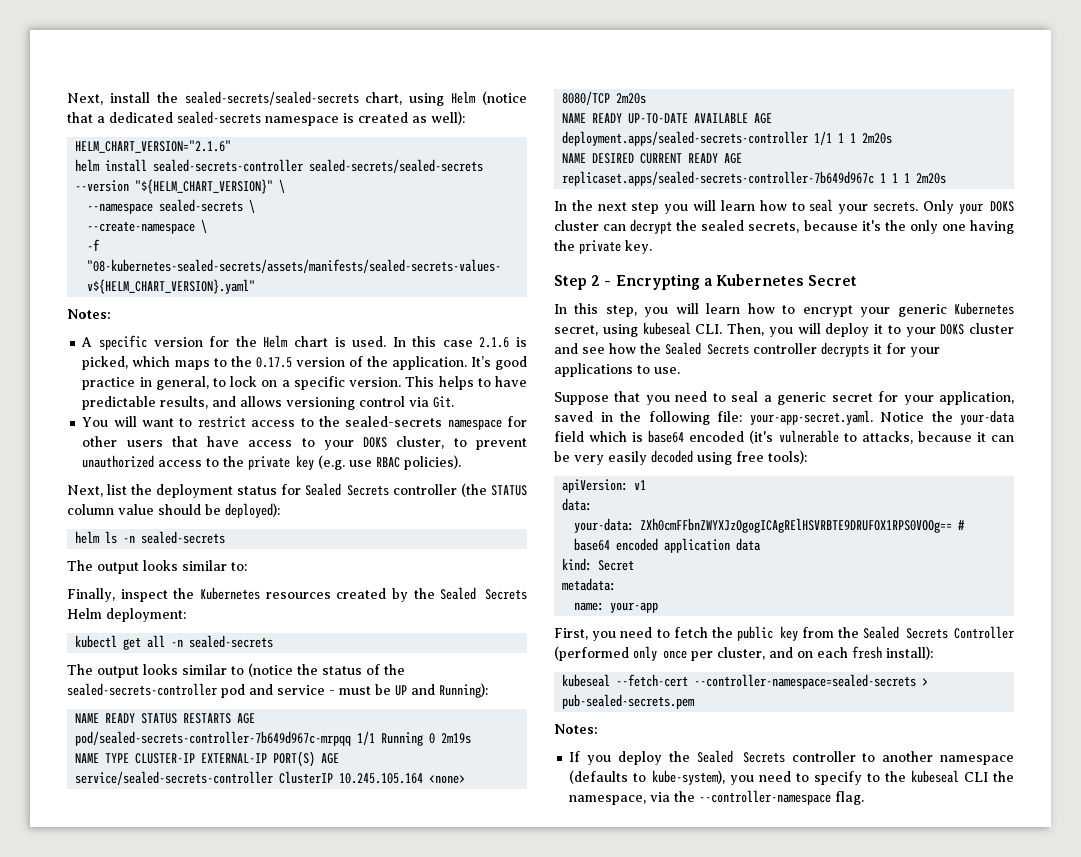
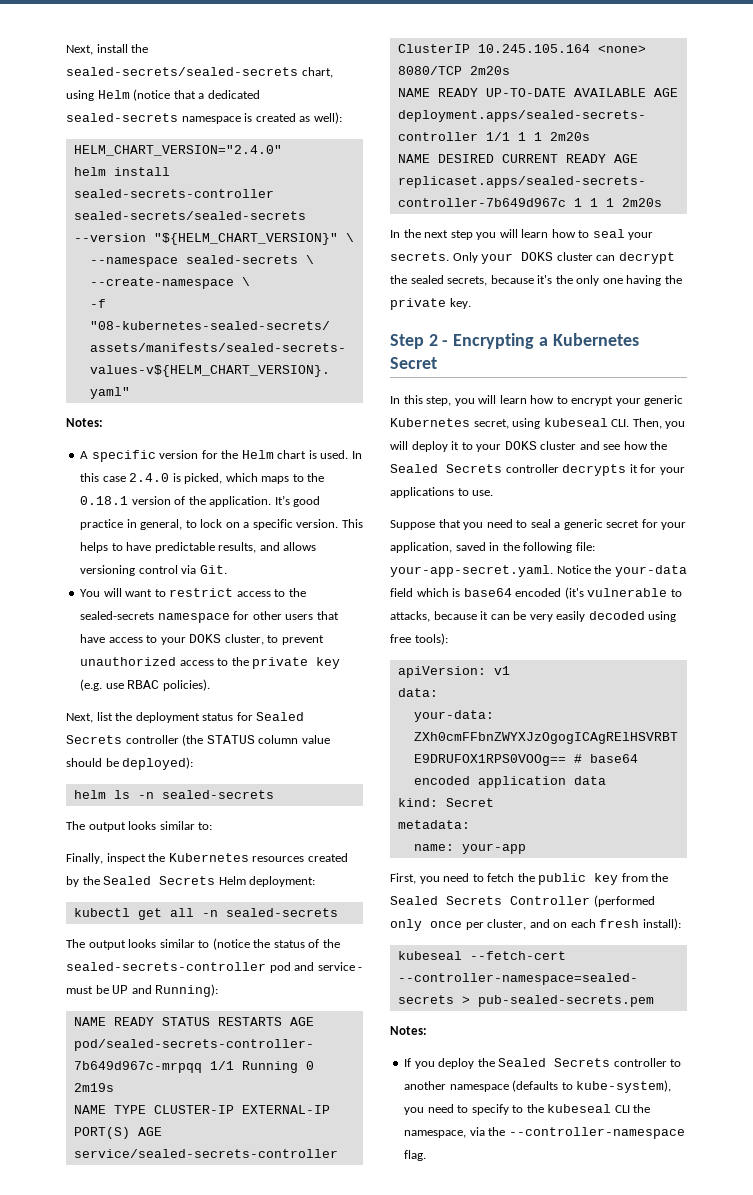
[75,140,232,153] HELM_CHART_VERSION="2.1.6" -> [73,145,282,156] HELM_CHART_VERSION="2.4.0"
[479,337,510,348] 2.1.6 -> [129,473,170,482] 2.4.0
[255,357,292,368] 0.17.5 -> [80,496,129,505] 0.18.1

